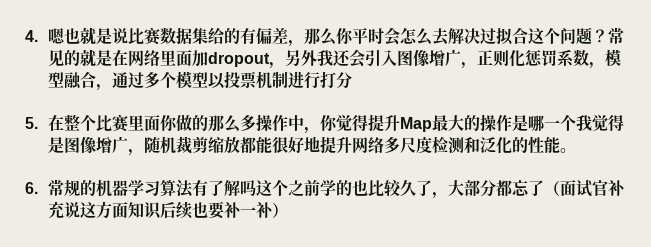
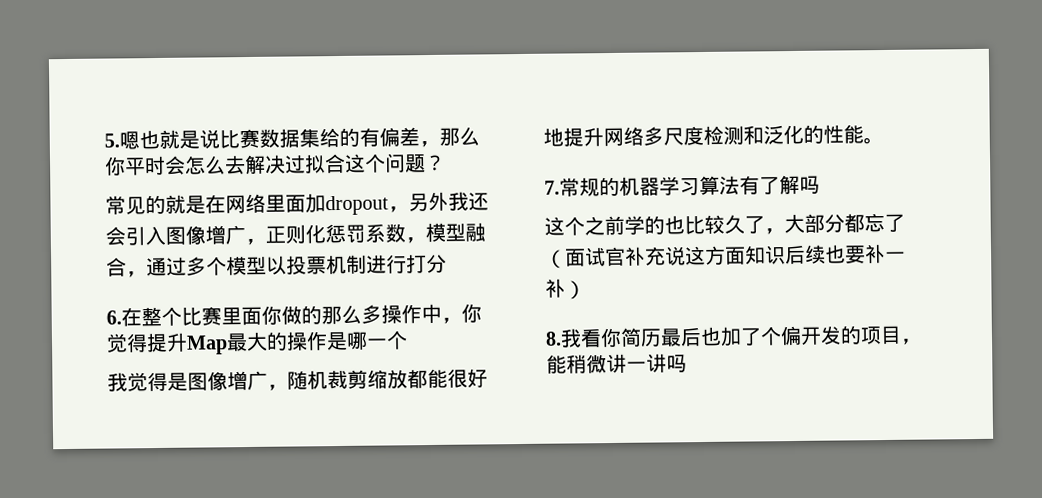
[25,30,38,42] 4. -> [104,133,120,148] 5.
(608, 36) none -> (446, 163) //
[25,117,38,129] 5. -> [106,310,122,325] 6.
(576, 123) none -> (408, 340) //
[25,182,38,194] 6. -> [544,180,560,195] 7.
(256, 188) none -> (820, 184) //
(288, 210) none -> [545,325,922,348] [546,353,687,374] // 8.我看你简历最后也加了个偏开发的项目，能稍微讲一讲吗

